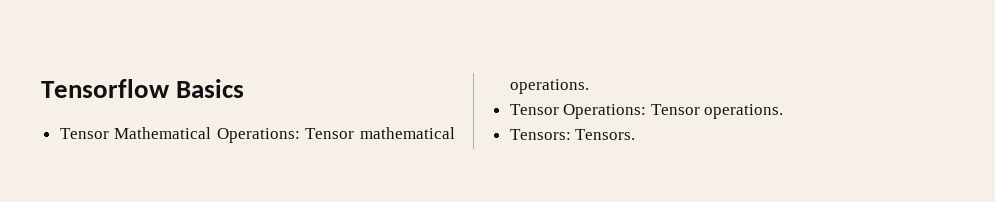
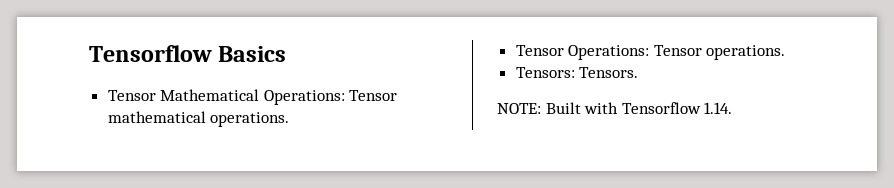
(636, 134) none -> [497,102,733,114] // NOTE: Built with Tensorflow 1.14.

